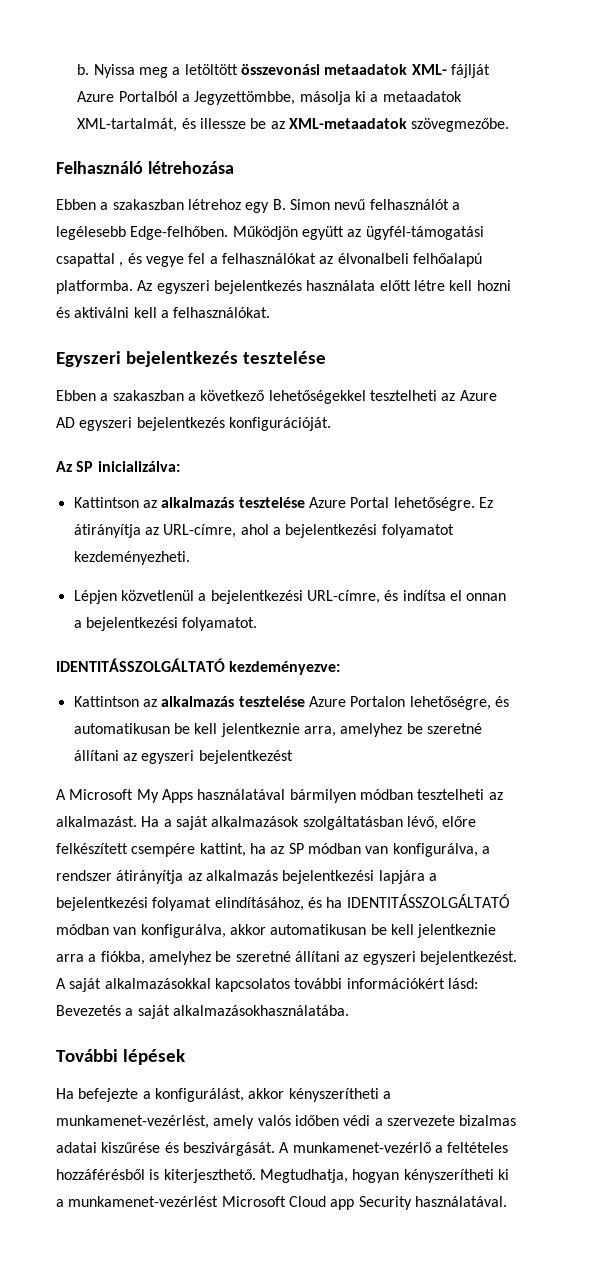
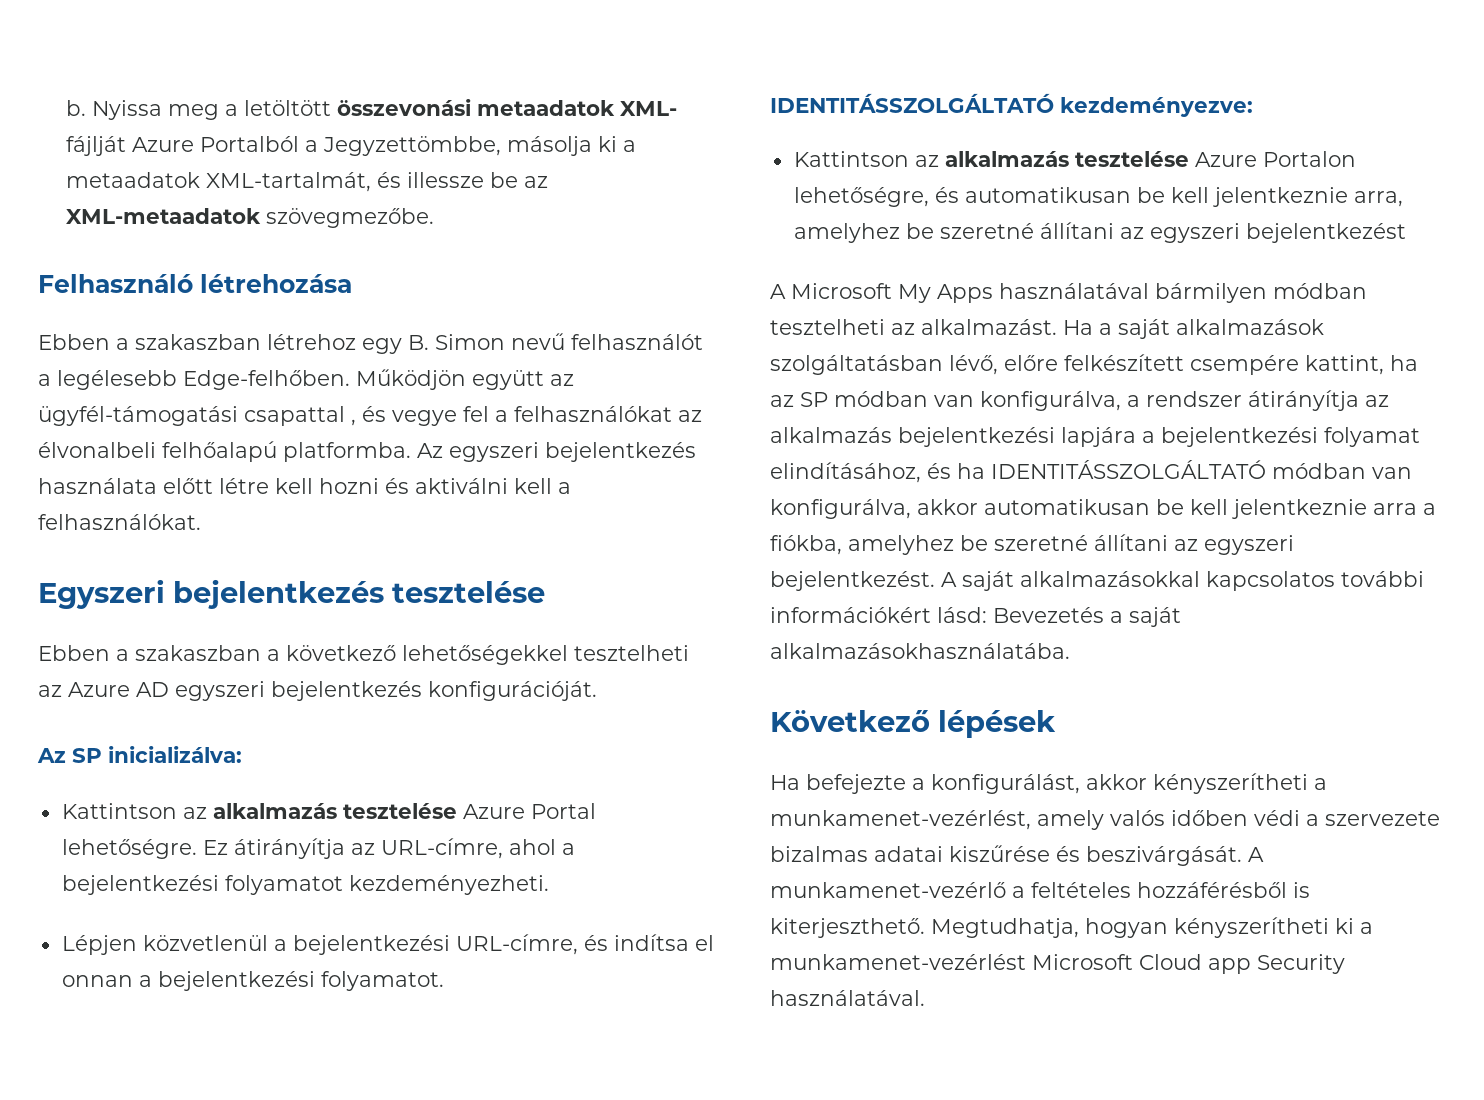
[56,1049,118,1062] További -> [770,710,930,732] Következő

